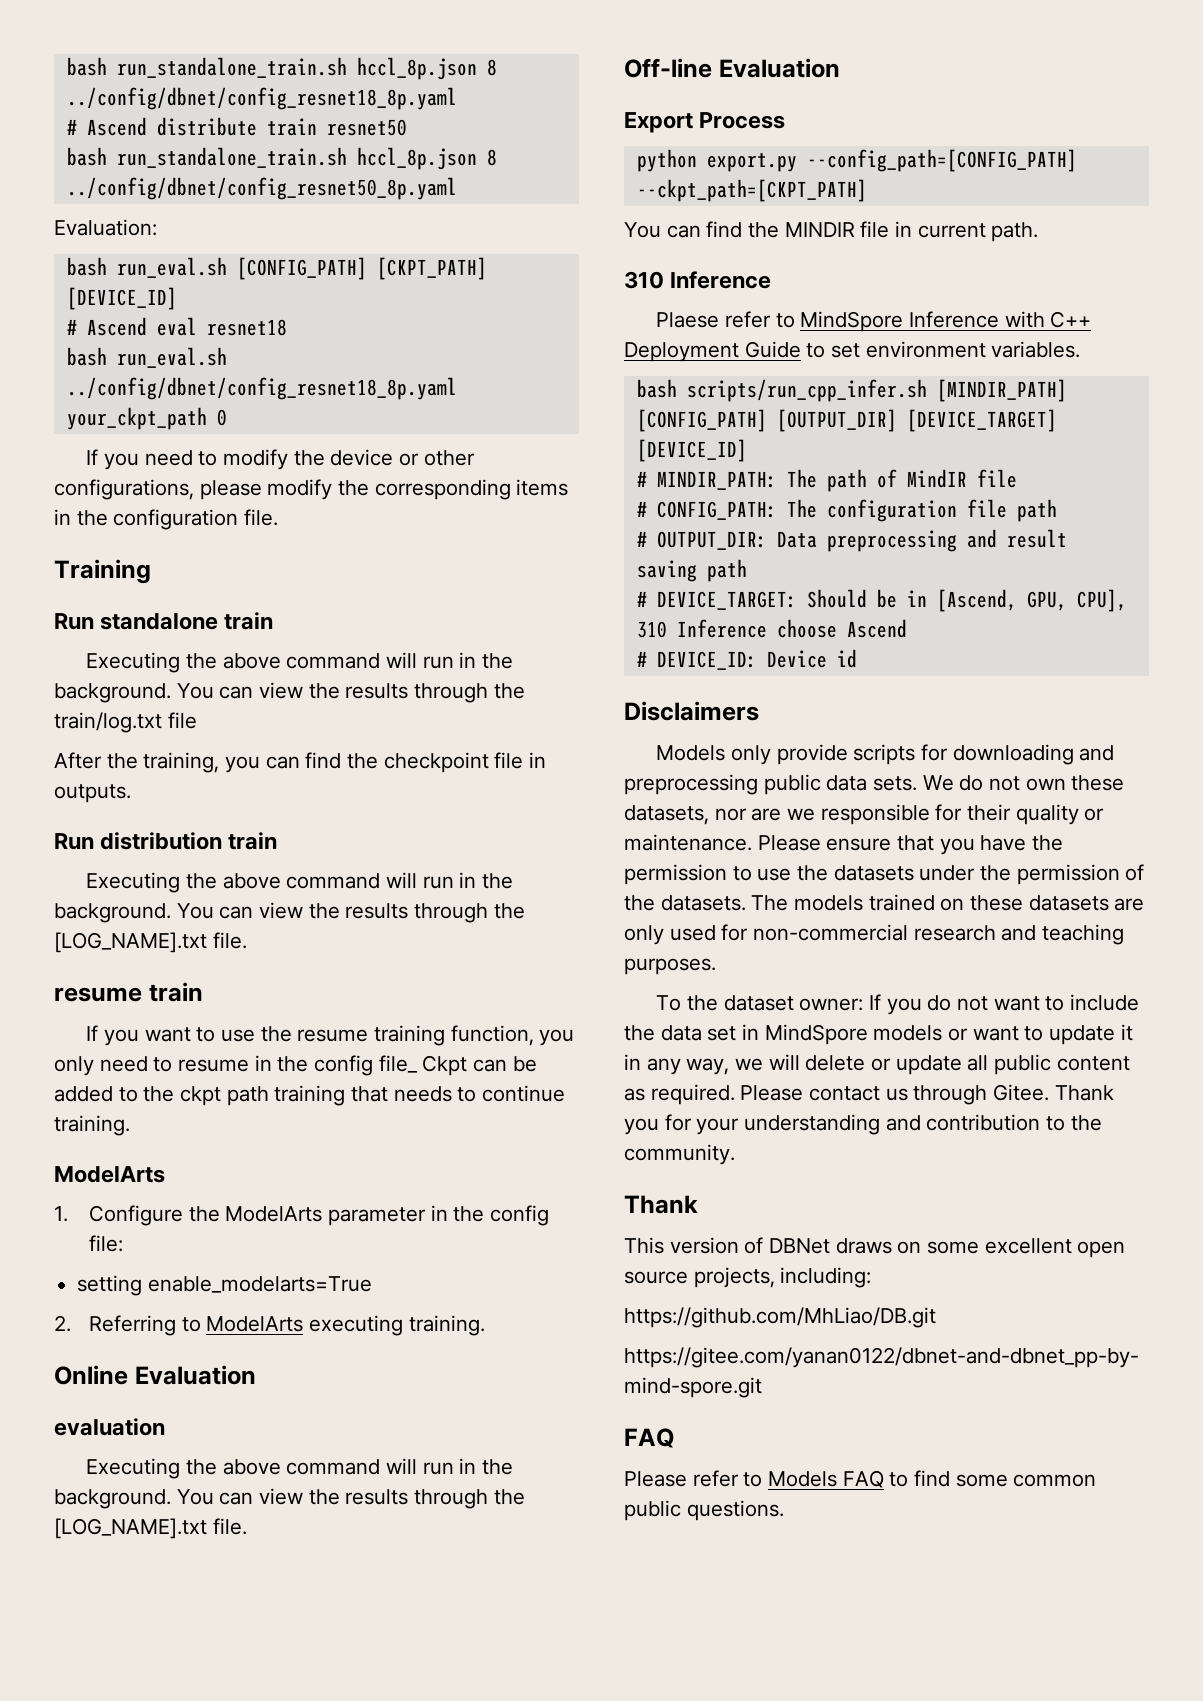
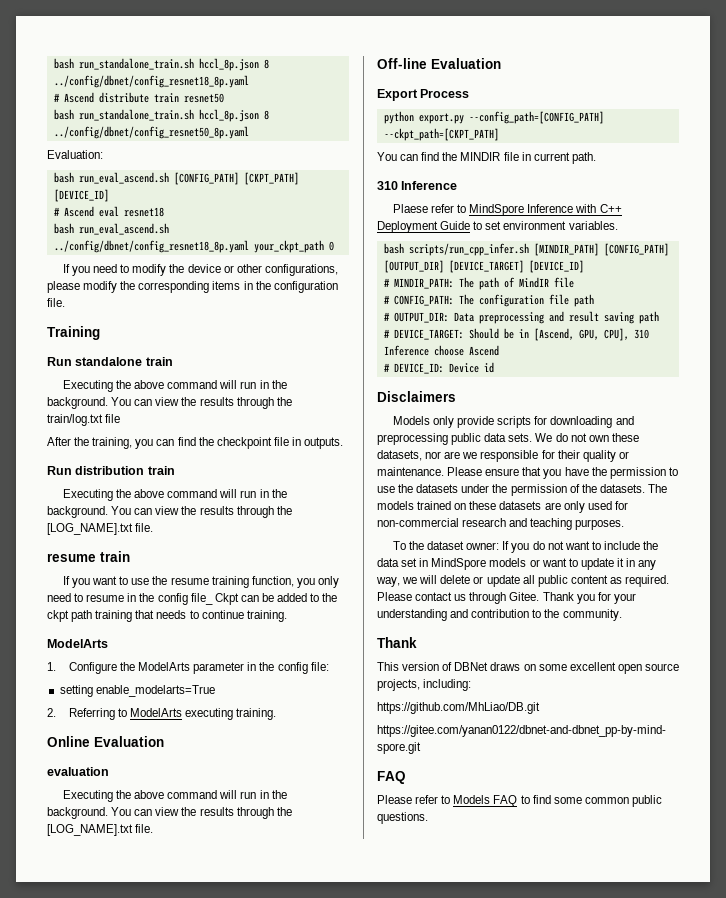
[116,257,227,278] run_eval.sh -> [78,172,169,184] run_eval_ascend.sh
[116,347,227,368] run_eval.sh -> [78,223,169,235] run_eval_ascend.sh

